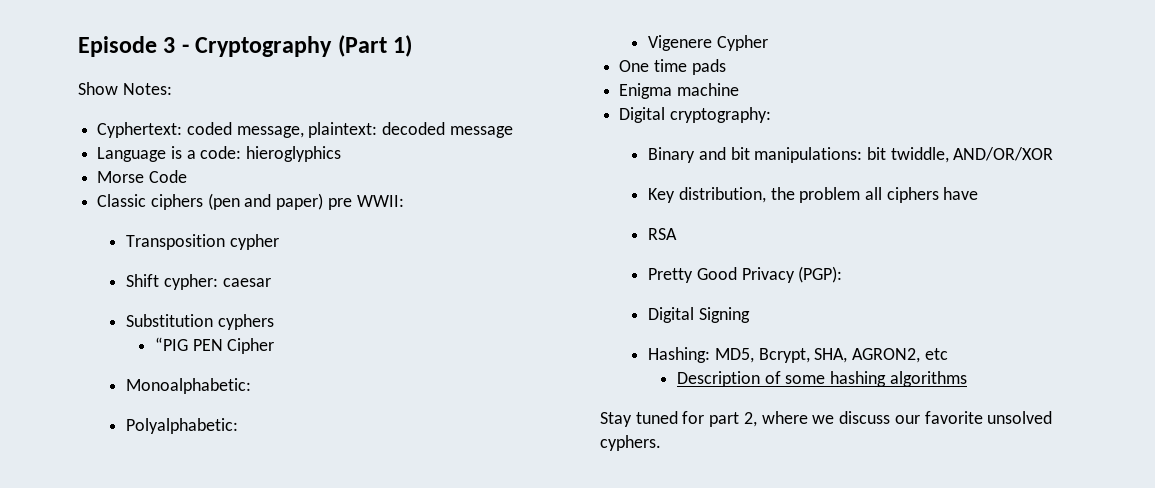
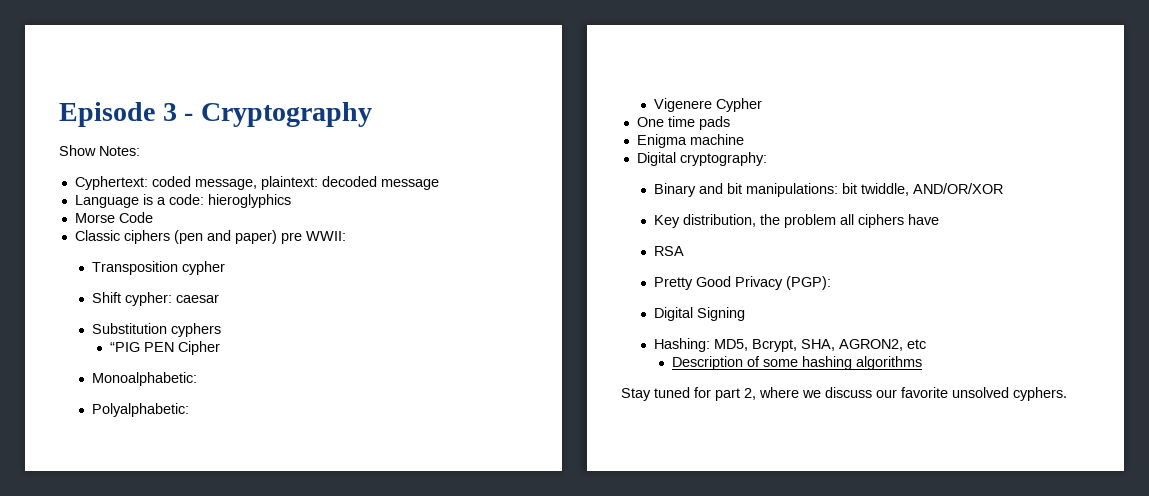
[337,35,413,57] (Part 1) -> (372, 114) none

